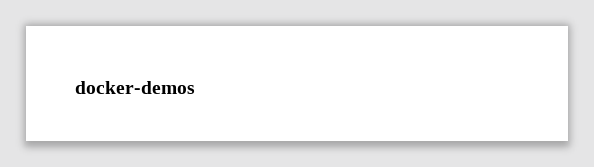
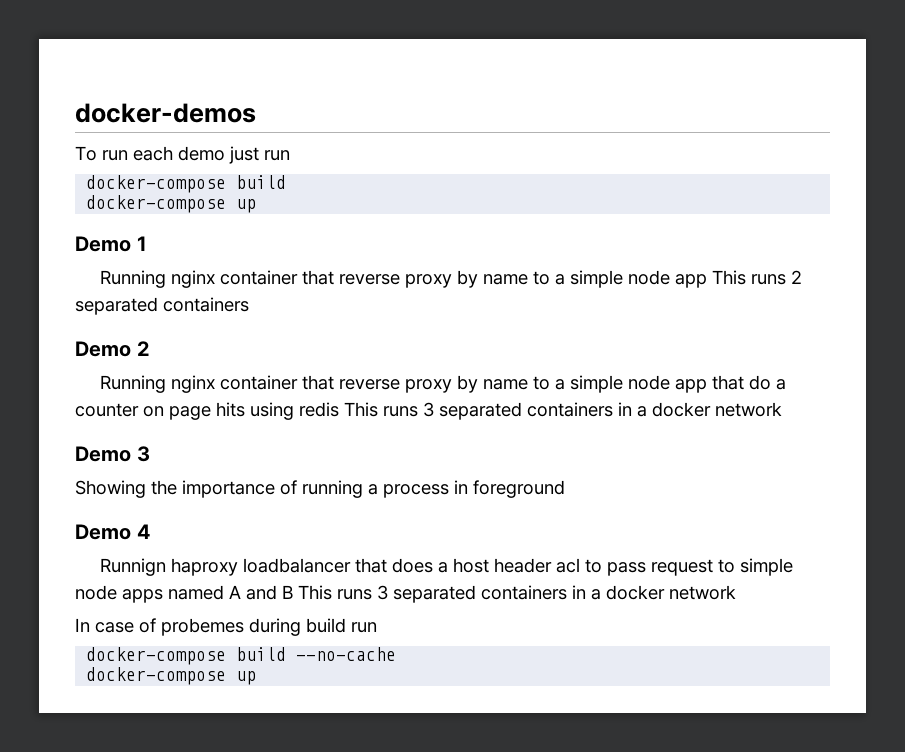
(195, 87) none -> [75,146,290,164] [86,175,287,193] [86,195,257,213] [75,236,147,252] [99,270,802,288] [75,297,249,315] [75,341,150,357] [99,375,786,393] [75,402,782,420] [75,446,150,462] [75,480,565,498] [75,524,150,540] [99,558,793,576] [75,585,736,603] [75,618,377,636] [86,647,397,665] [86,667,257,685] // To run each demo just run // docker-compose build // docker-compose up // Demo 1 // Running nginx container that reverse proxy by name to a simple node app This runs 2 separated containers // Demo 2 // Running nginx container that reverse proxy by name to a simple node app that do a counter on page hits using redis This runs 3 separated containers in a docker network // Demo 3 // Showing the importance of running a process in foreground // Demo 4 // Runnign haproxy loadbalancer that does a host header acl to pass request to simple node apps named A and B This runs 3 separated containers in a docker network // In case of probemes during build run // docker-compose build --no-cache // docker-compose up

